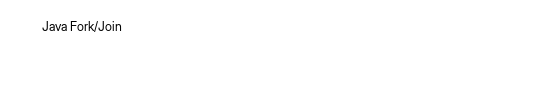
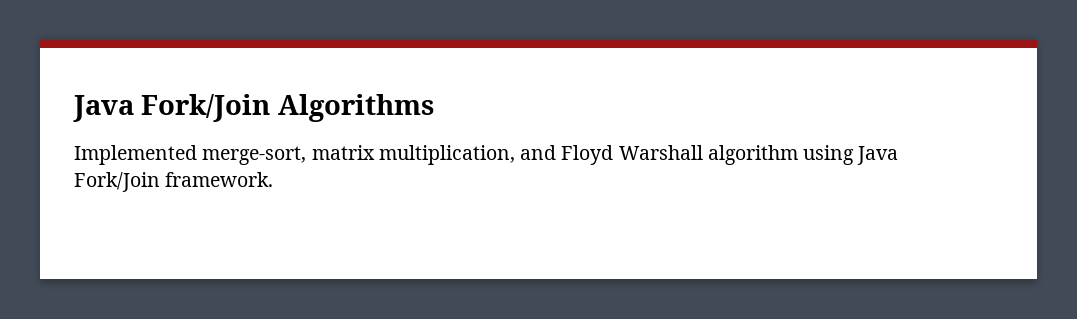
[42,21,123,32] Java Fork/Join -> [73,94,434,122] [74,145,899,165] [74,172,274,192] Java Fork/Join Algorithms // Implemented merge-sort, matrix multiplication, and Floyd Warshall algorithm using Java Fork/Join framework.

